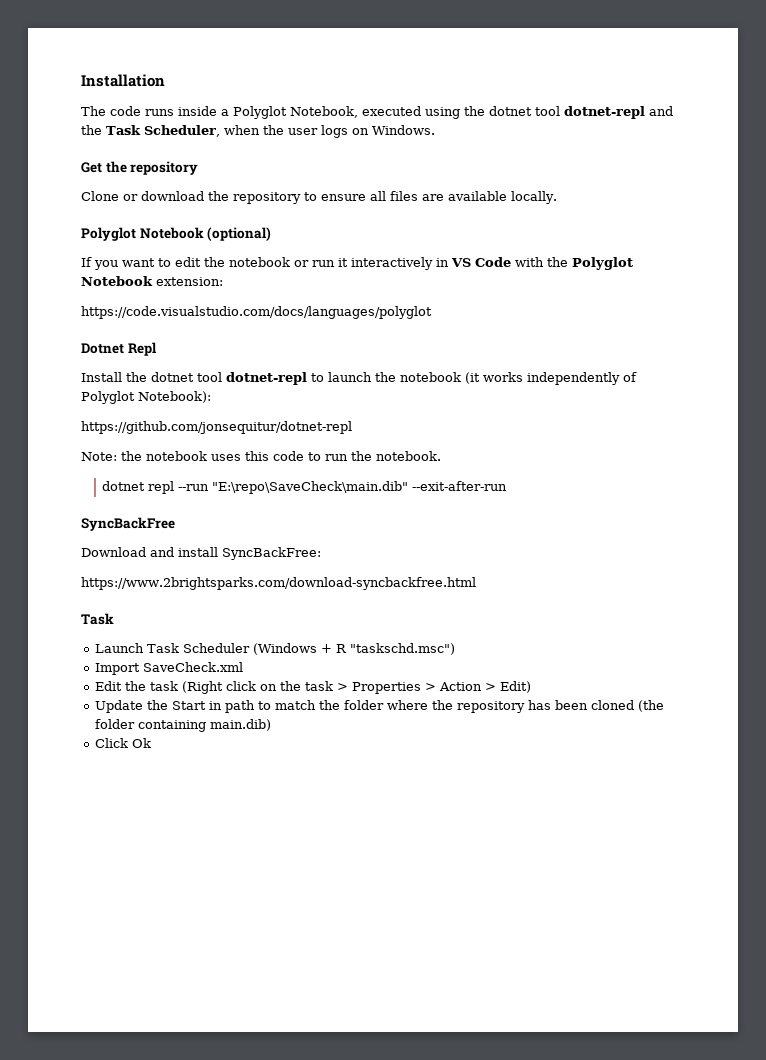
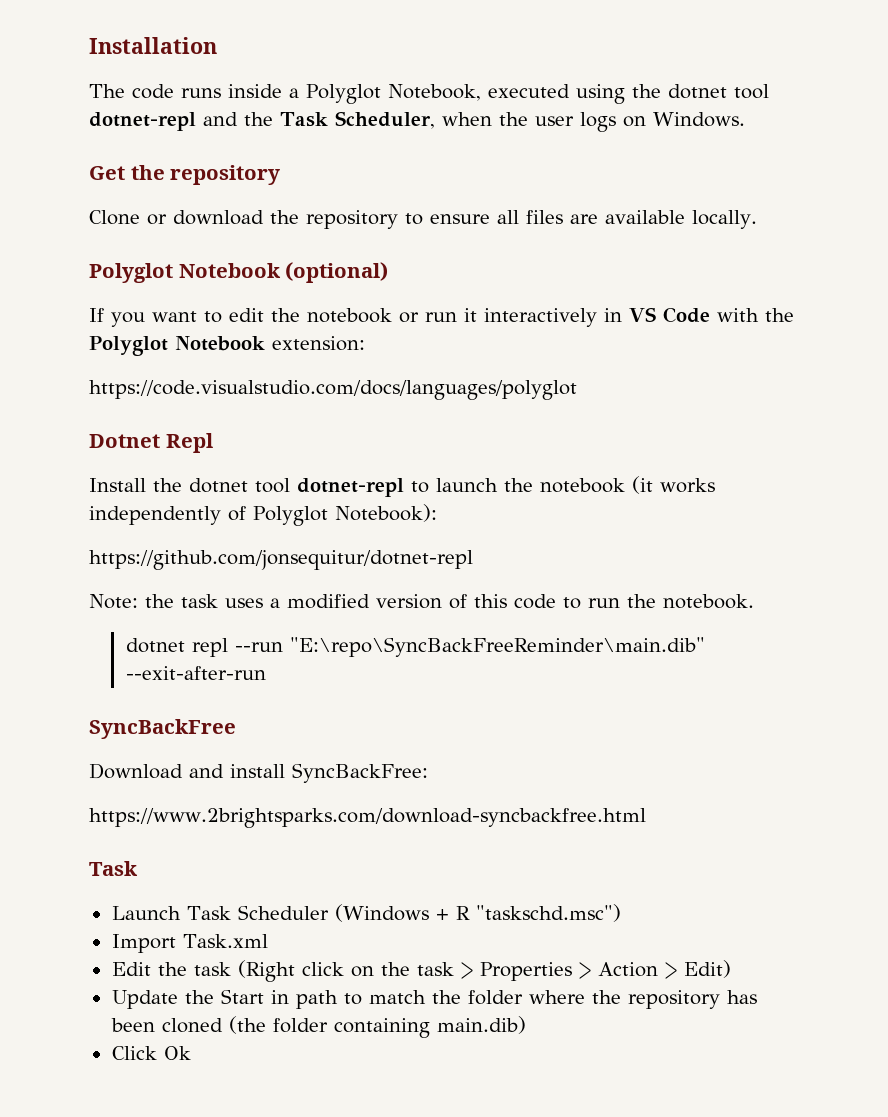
[146,451,241,461] notebook uses -> [181,594,467,609] task uses a modified version of
[212,481,409,494] "E:\repo\SaveCheck\main.dib" -> [289,637,705,657] "E:\repo\SyncBackFreeReminder\main.dib"
[142,662,243,672] SaveCheck.xml -> [182,934,268,948] Task.xml

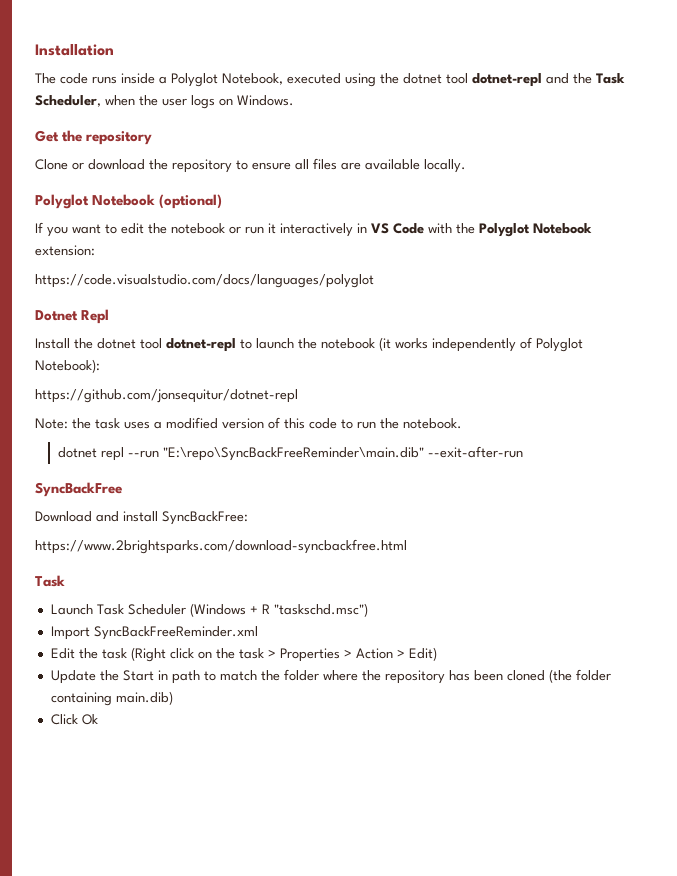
[182,934,268,948] Task.xml -> [93,626,258,640] SyncBackFreeReminder.xml

